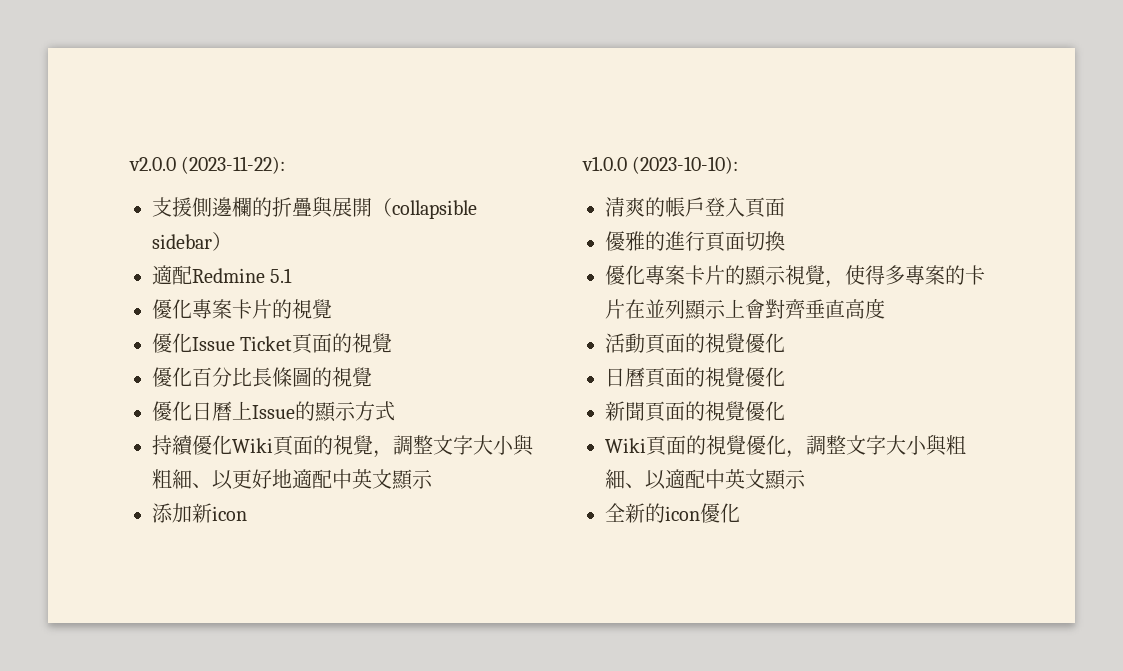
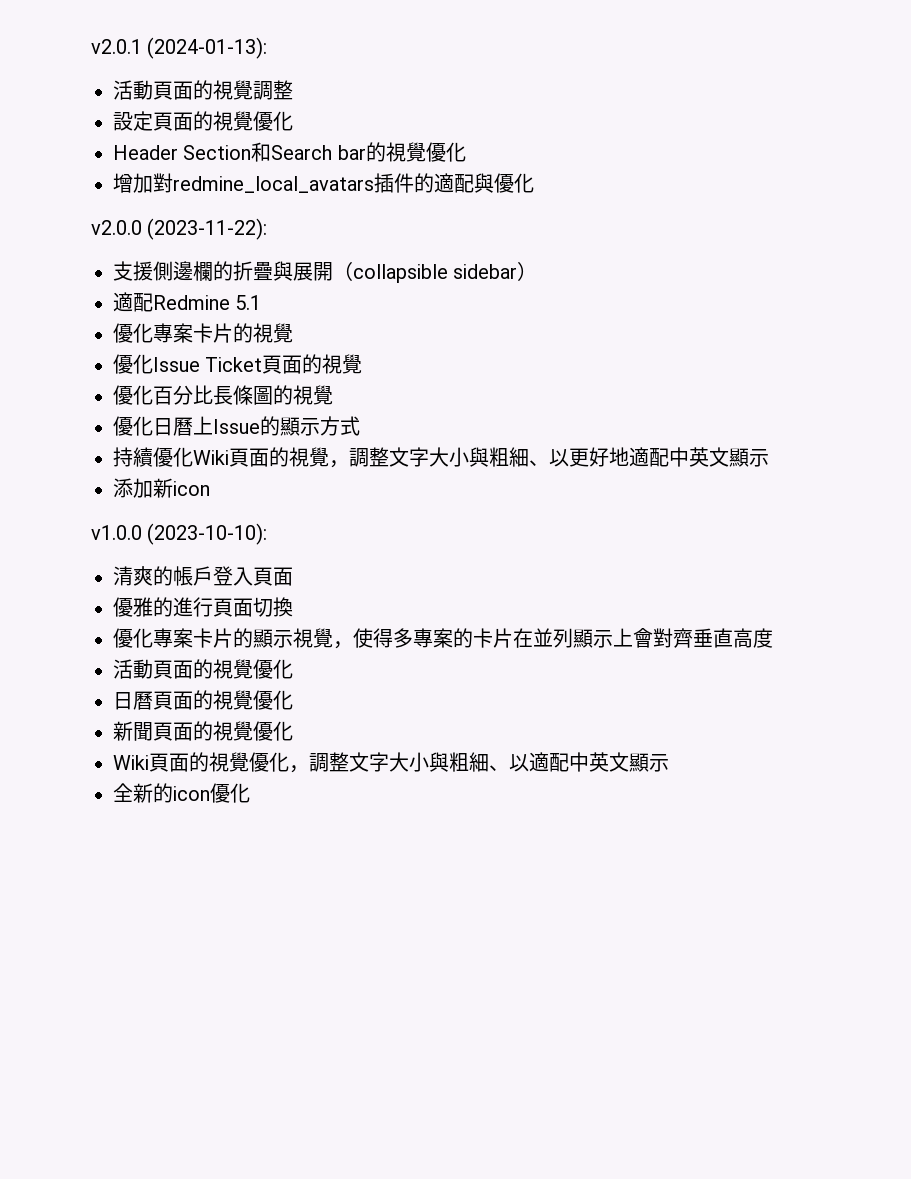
(129, 164) none -> [91,37,268,59] [113,80,293,100] [113,111,293,131] [113,142,466,162] [113,173,534,193] v2.0.1 (2024-01-13): // 活動頁面的視覺調整 // 設定頁面的視覺優化 // Header Section和Search bar的視覺優化 // 增加對redmine_local_avatars插件的適配與優化 //

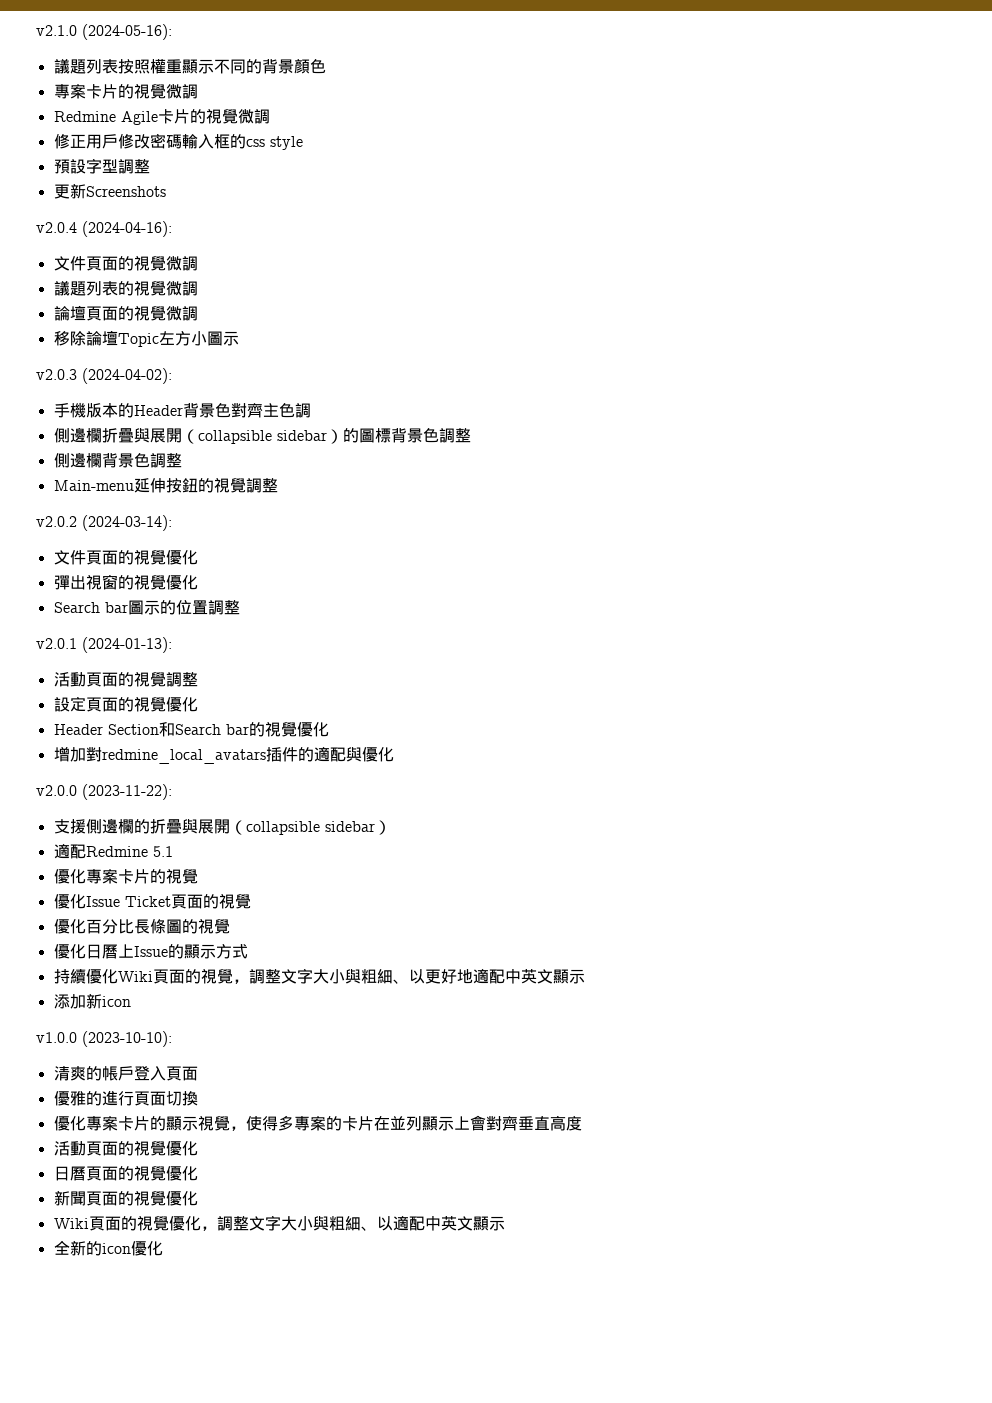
(91, 46) none -> [36,24,172,40] [53,59,326,74] [53,83,198,99] [53,108,270,125] [53,133,303,150] [53,158,150,174] [53,183,166,199] [36,221,172,237] [53,255,198,271] [53,280,198,296] [53,305,198,321] [53,330,239,347] [36,368,172,384] [53,402,311,418] [53,427,471,444] [53,452,182,468] [53,477,278,493] [36,515,172,531] [53,549,198,565] [53,574,198,590] [53,600,240,615] v2.1.0 (2024-05-16): // 議題列表按照權重顯示不同的背景顏色 // 專案卡片的視覺微調 // Redmine Agile卡片的視覺微調 // 修正用戶修改密碼輸入框的css style // 預設字型調整 // 更新Screenshots // v2.0.4 (2024-04-16): // 文件頁面的視覺微調 // 議題列表的視覺微調 // 論壇頁面的視覺微調 // 移除論壇Topic左方小圖示 // v2.0.3 (2024-04-02): // 手機版本的Header背景色對齊主色調 // 側邊欄折疊與展開（collapsible sidebar）的圖標背景色調整 // 側邊欄背景色調整 // Main-menu延伸按鈕的視覺調整 // v2.0.2 (2024-03-14): // 文件頁面的視覺優化 // 彈出視窗的視覺優化 // Search bar圖示的位置調整 //

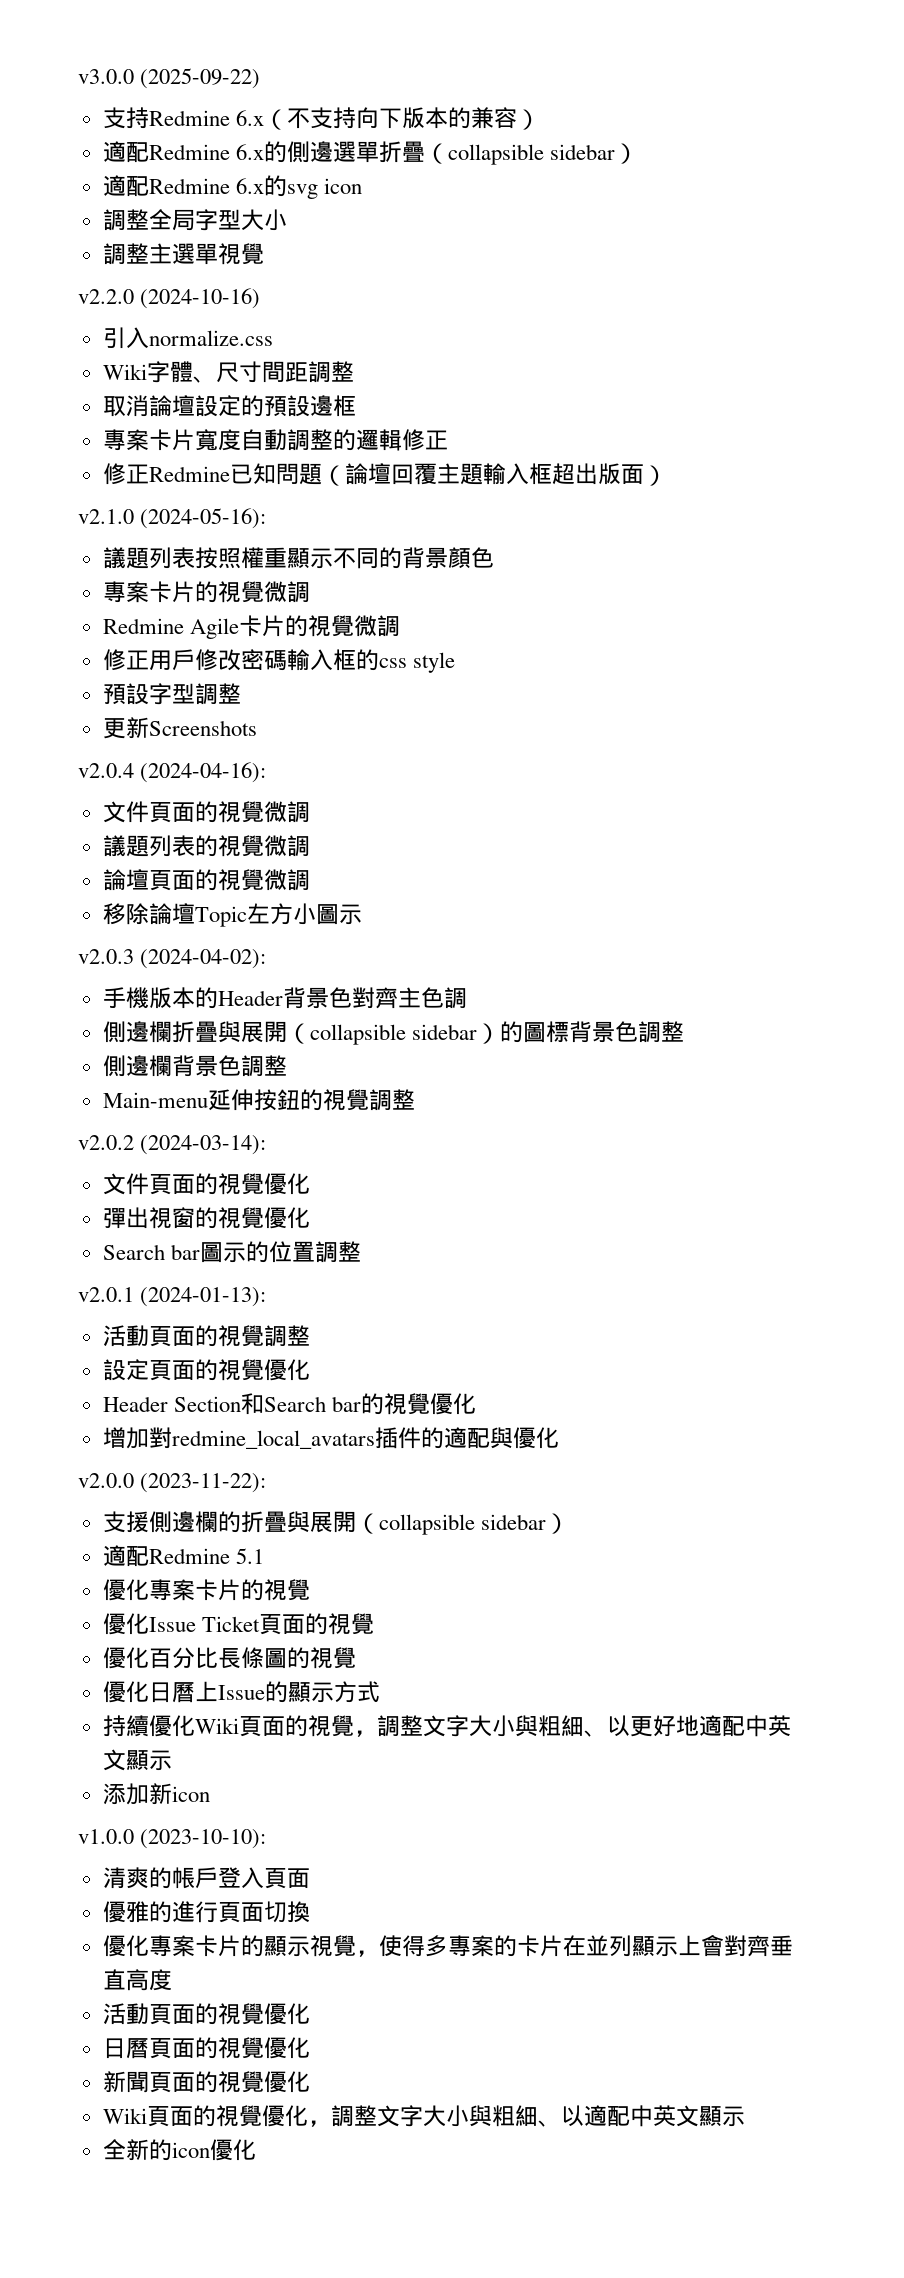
(36, 30) none -> [78,68,261,89] [102,107,540,130] [102,141,638,165] [102,175,362,199] [102,209,287,231] [102,243,264,265] [78,288,261,309] [102,327,273,349] [102,361,354,383] [102,395,356,417] [102,429,448,451] [102,463,667,486] v3.0.0 (2025-09-22) // 支持Redmine 6.x（不支持向下版本的兼容） // 適配Redmine 6.x的側邊選單折疊（collapsible sidebar） // 適配Redmine 6.x的svg icon // 調整全局字型大小 // 調整主選單視覺 // v2.2.0 (2024-10-16) // 引入normalize.css // Wiki字體、尺寸間距調整 // 取消論壇設定的預設邊框 // 專案卡片寬度自動調整的邏輯修正 // 修正Redmine已知問題（論壇回覆主題輸入框超出版面） //

